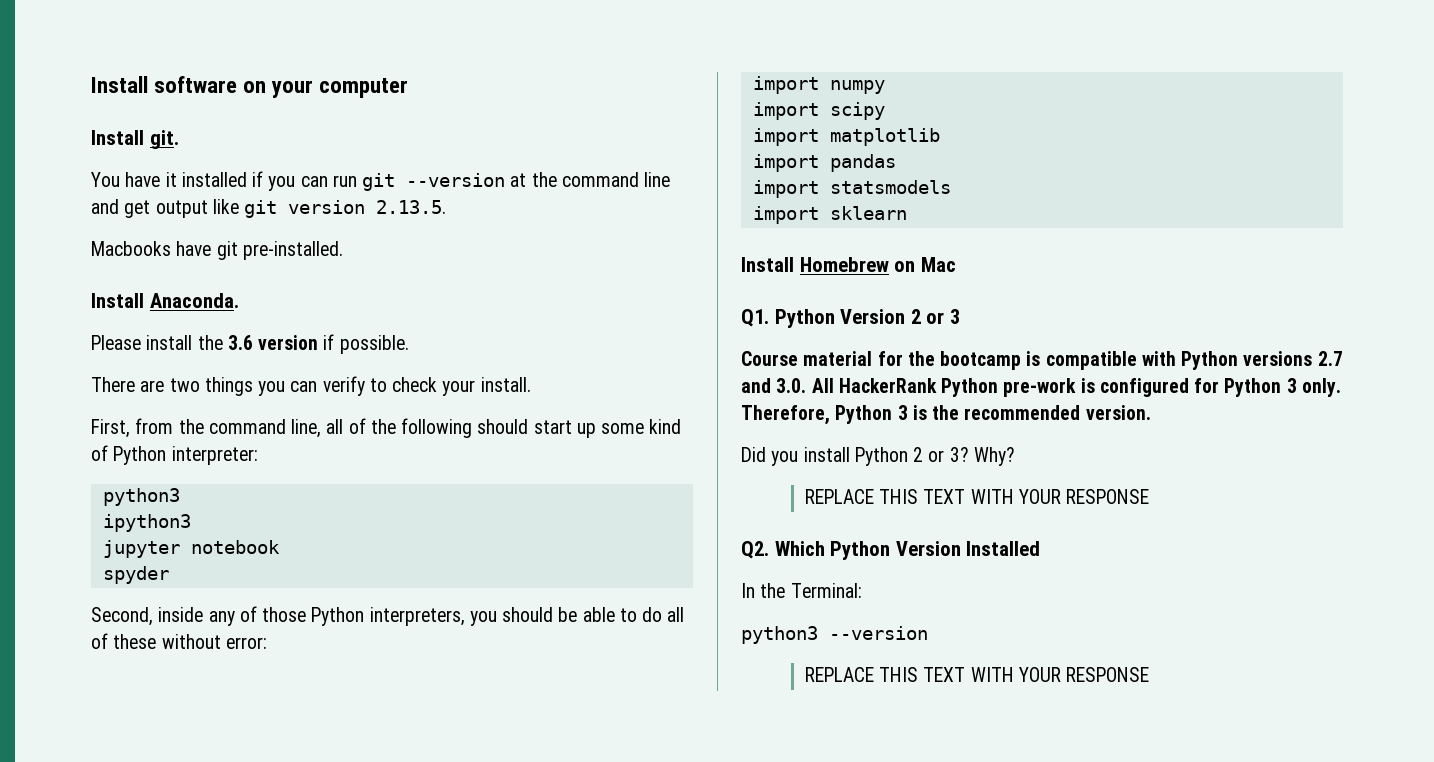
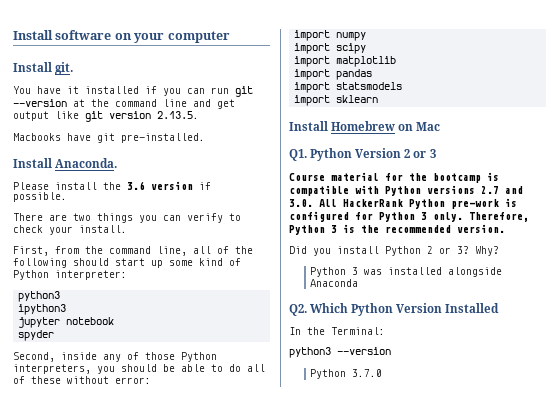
[804,489,1150,504] REPLACE THIS TEXT WITH YOUR RESPONSE -> [309,267,502,277] [309,279,358,287] Python 3 was installed alongside Anaconda
[804,667,1150,682] REPLACE THIS TEXT WITH YOUR RESPONSE -> [309,369,382,379] Python 3.7.0

